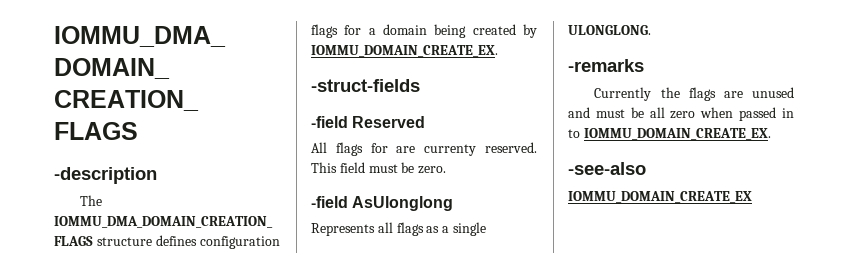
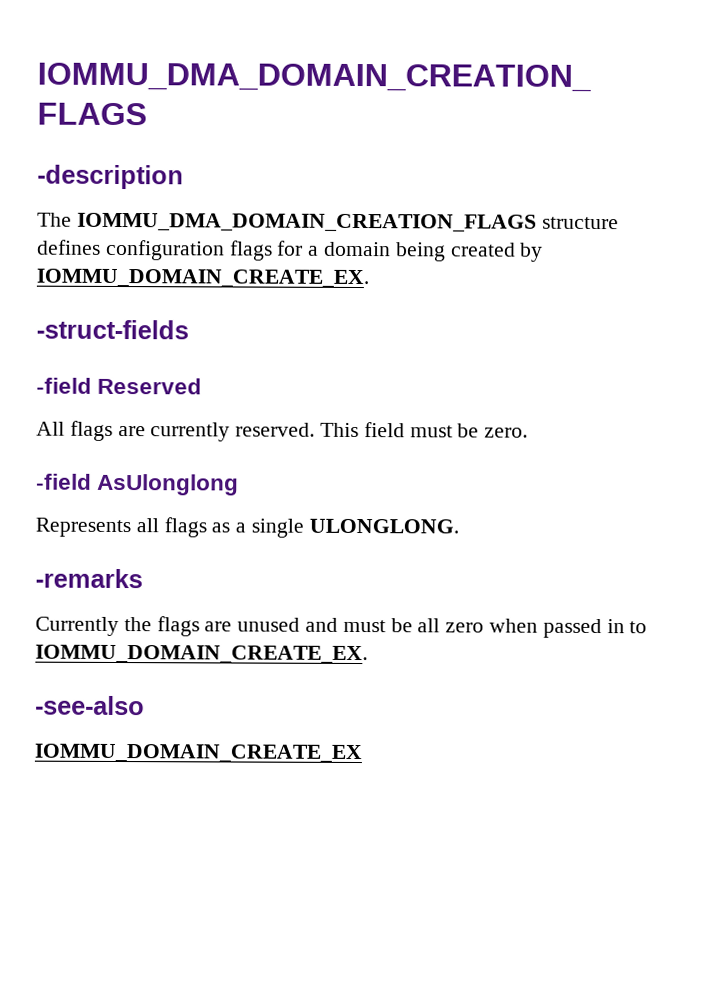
[370,143,477,156] for are currenty -> [117,422,231,442] are currently

